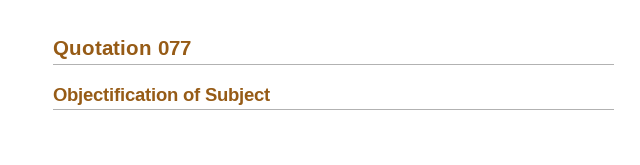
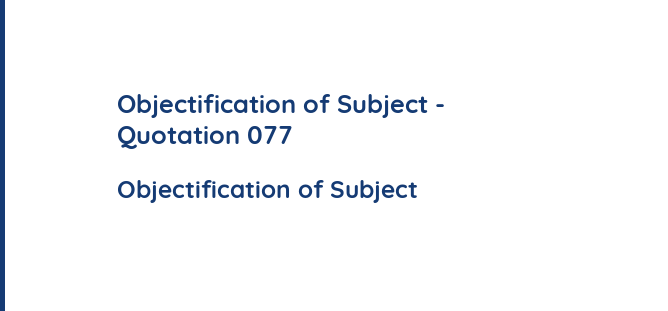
(53, 49) none -> [117,94,445,118] Objectification of Subject -

